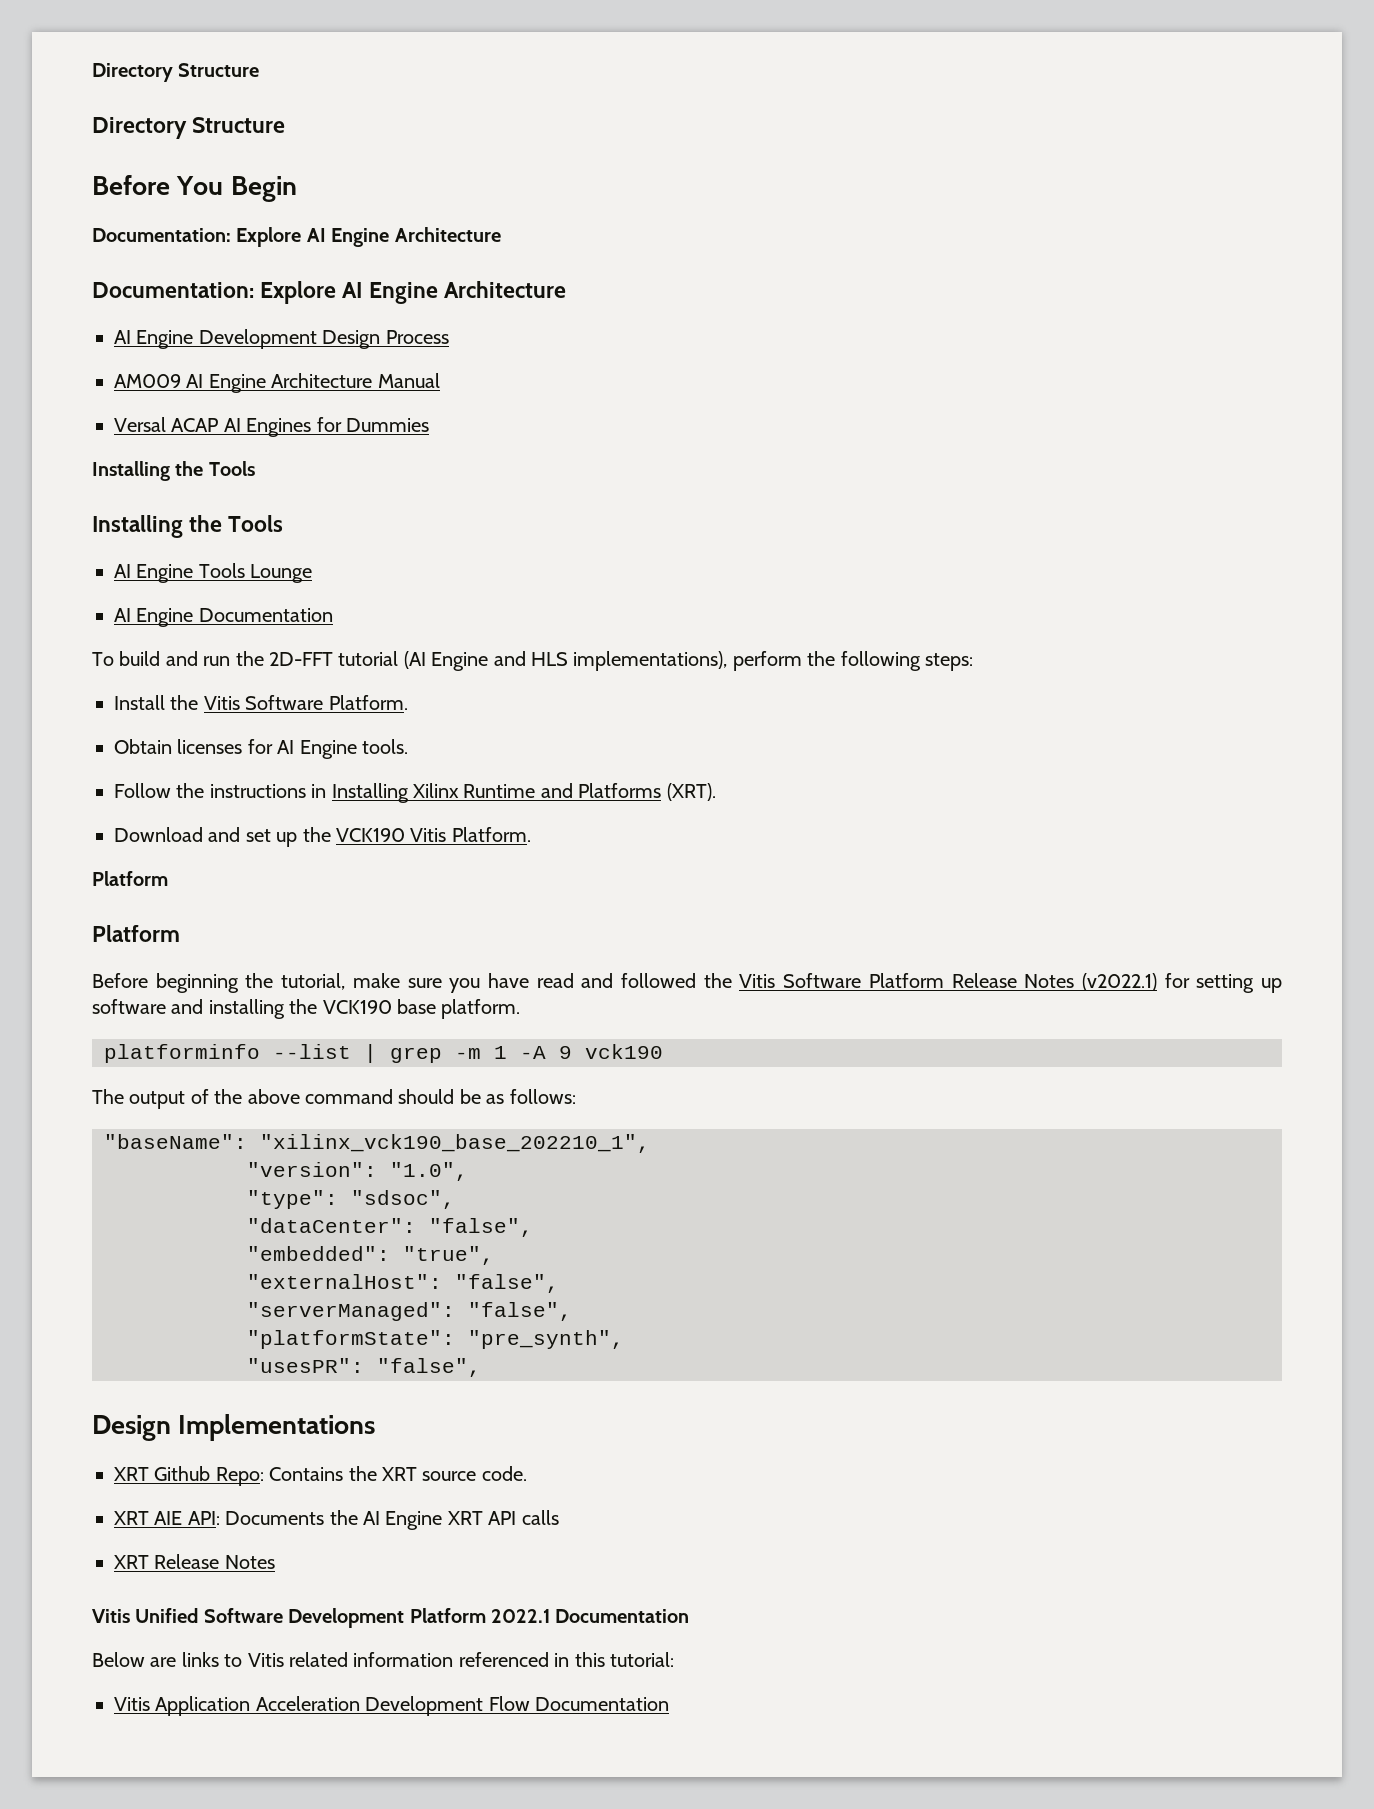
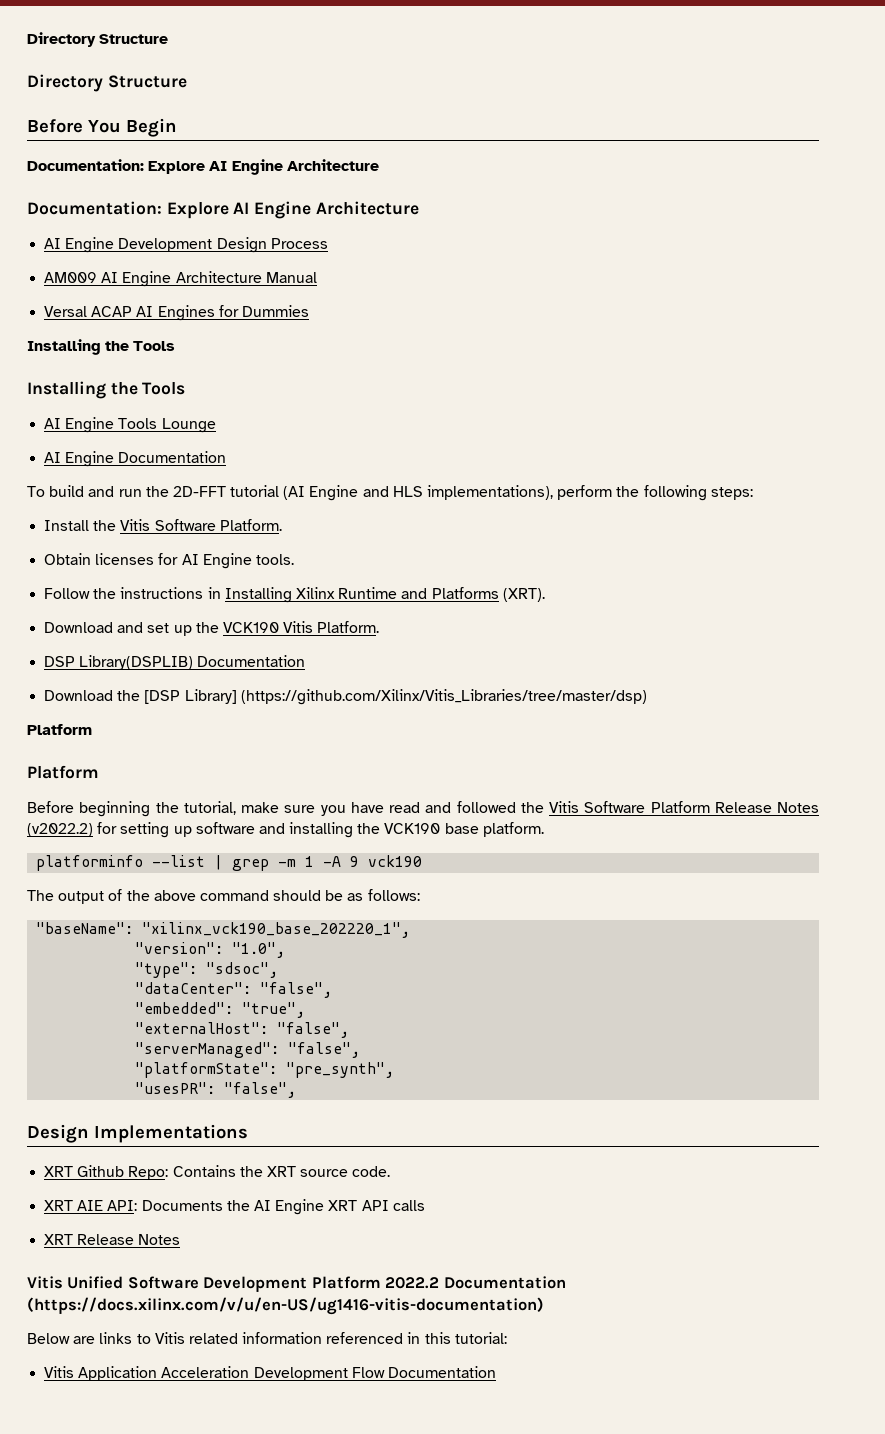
(531, 834) none -> [44,655,306,670] [44,689,647,705] // DSP Library(DSPLIB) Documentation // Download the [DSP Library] (https://github.com/Xilinx/Vitis_Libraries/tree/master/dsp)
[1081,973,1157,991] (v2022.1) -> [27,823,93,837] (v2022.2)
[260,1134,650,1153] "xilinx_vck190_base_202210_1", -> [142,922,411,938] "xilinx_vck190_base_202220_1",
[491,1609,690,1623] 2022.1 Documentation -> [385,1276,566,1289] [27,1297,544,1315] 2022.2 Documentation (https://docs.xilinx.com/v/u/en-US/ug1416-vitis-documentation)

